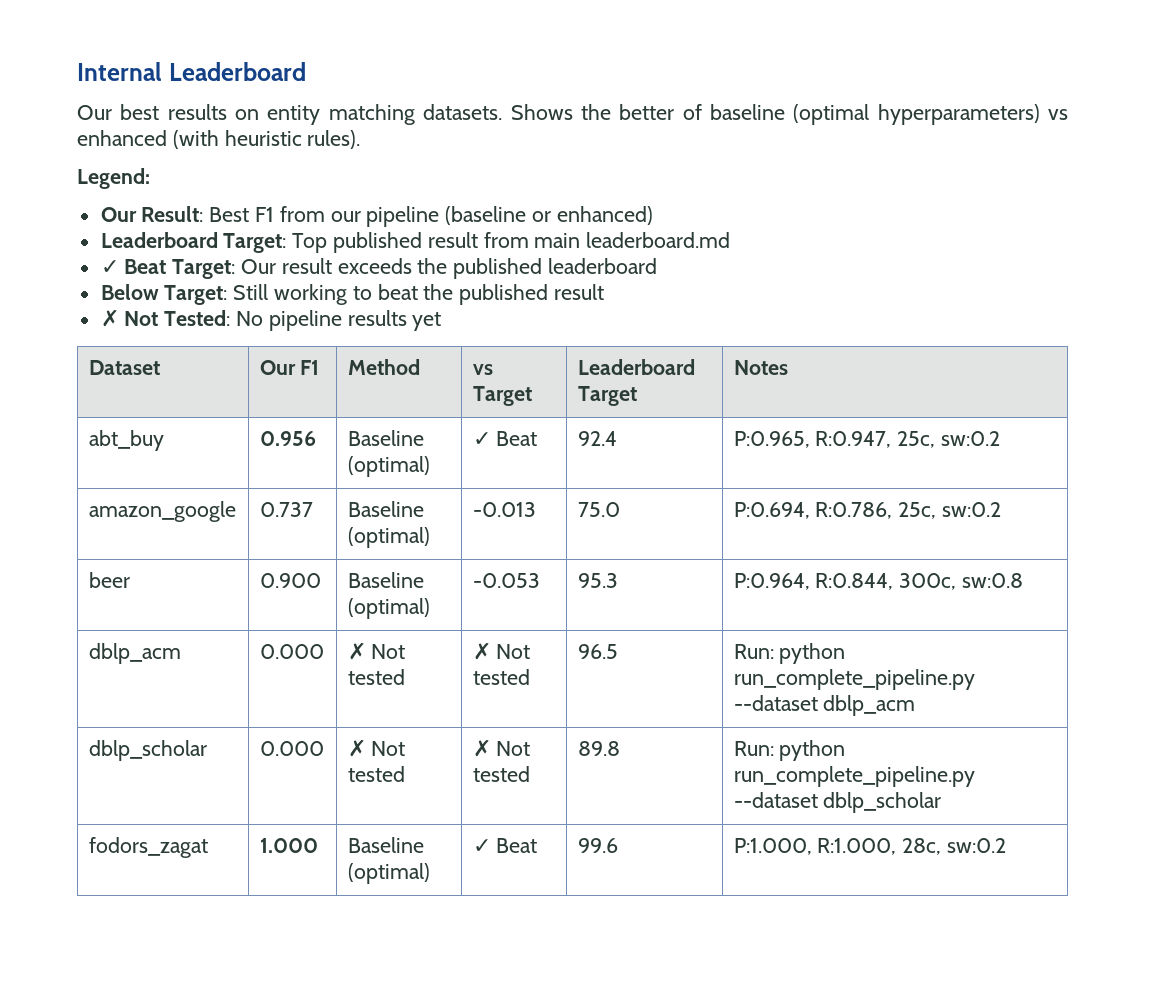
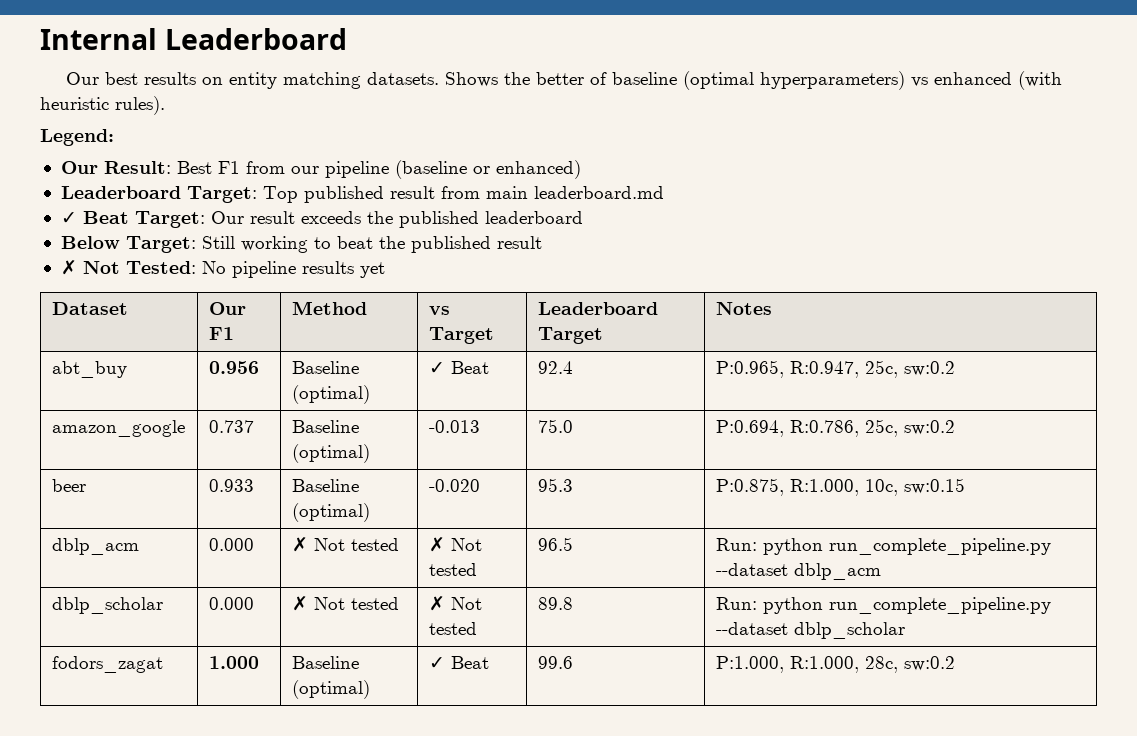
[259,573,321,588] [347,572,424,588] [347,598,430,619] [472,573,540,588] 0.900 | Baseline (optimal) | -0.053 -> [208,479,254,492] [291,479,359,492] [291,503,370,522] [428,479,480,492] 0.933 | Baseline (optimal) | -0.020
[733,573,1023,590] P:0.964, R:0.844, 300c, sw:0.8 -> [715,478,965,496] P:0.875, R:1.000, 10c, sw:0.15

